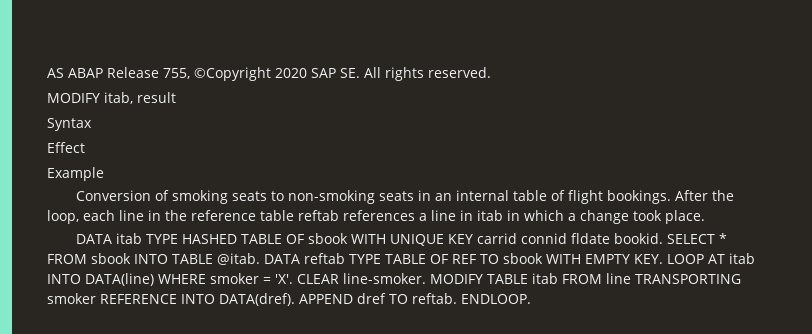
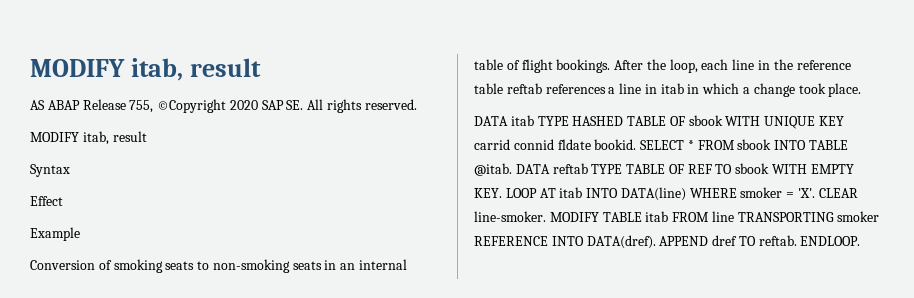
(47, 73) none -> [30,58,261,81] MODIFY itab, result //

